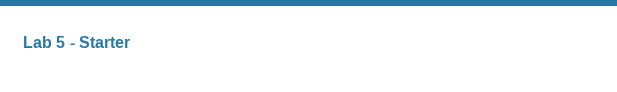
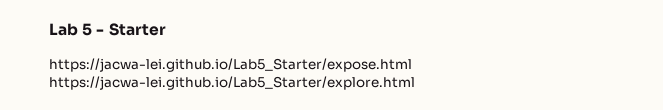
(130, 42) none -> [49,58,412,72] [49,76,415,90] // https://jacwa-lei.github.io/Lab5_Starter/expose.html https://jacwa-lei.github.io/Lab5_Starter/explore.html

